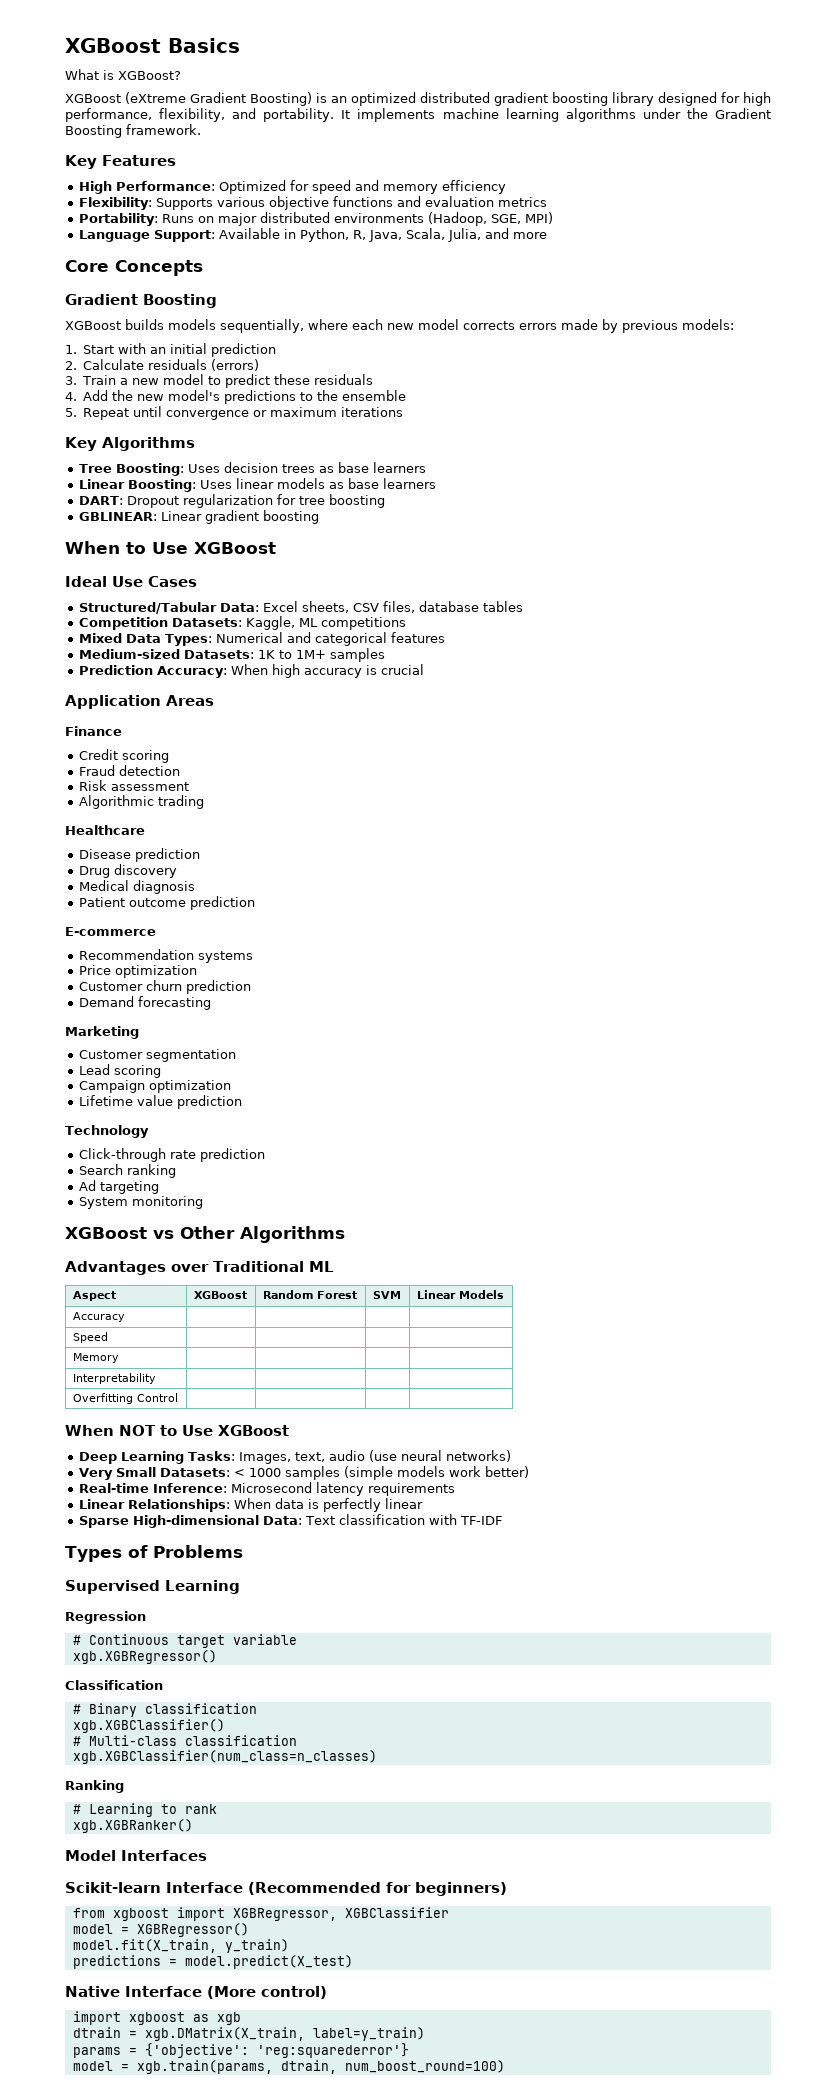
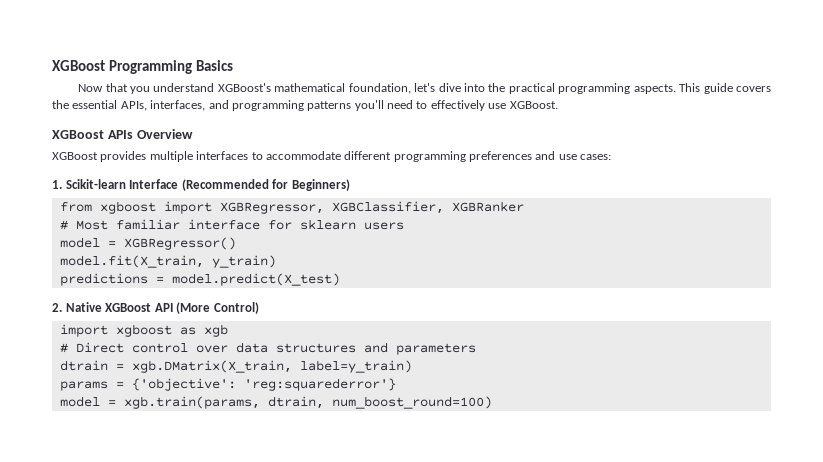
[65,38,161,53] XGBoost -> [52,60,192,74] XGBoost Programming
[65,69,181,80] [65,92,771,106] [65,108,771,122] [65,124,201,138] [65,155,176,169] [78,180,506,194] [78,196,547,210] [78,212,553,226] [78,228,547,242] [65,260,203,276] [65,294,217,308] [65,319,734,333] [65,343,277,357] [65,359,260,371] [65,374,374,388] [65,390,407,404] [65,406,404,420] [65,437,195,451] [78,462,426,476] [78,478,436,492] [78,494,385,508] [78,510,319,524] [65,541,276,554] [65,576,197,587] [78,601,523,614] [78,616,406,630] [78,632,445,646] [78,648,385,662] [78,664,424,678] [65,695,214,709] [65,726,122,736] [78,749,169,763] [78,765,180,776] [78,780,189,791] [78,795,204,809] [65,825,145,835] [78,848,200,862] [78,864,177,878] [78,880,195,894] [78,896,255,910] [65,927,156,936] [78,949,253,963] [78,965,197,978] [78,980,251,994] [78,996,211,1010] [65,1026,139,1039] [78,1049,236,1062] [78,1064,161,1078] [78,1080,231,1093] [78,1095,242,1109] [65,1125,149,1138] [78,1148,265,1162] [78,1164,176,1178] [78,1180,159,1194] [78,1196,203,1209] [65,1226,345,1243] [65,1261,334,1275] [72,1291,116,1301] [193,1291,247,1299] [262,1290,357,1299] [372,1291,401,1299] [416,1290,504,1299] [72,1312,125,1322] [72,1332,108,1343] [72,1353,119,1363] [72,1373,156,1384] [72,1393,178,1404] [65,1425,289,1436] [78,1450,511,1464] [78,1466,529,1480] [78,1482,455,1496] [78,1498,423,1512] [78,1514,502,1528] [65,1545,243,1562] [65,1580,240,1594] [65,1611,146,1624] [72,1634,297,1648] [72,1650,217,1664] [65,1680,163,1690] [72,1703,257,1717] [72,1719,225,1733] [72,1735,297,1746] [72,1750,377,1764] [65,1780,124,1793] [72,1803,217,1817] [72,1819,193,1833] [65,1850,207,1861] What is XGBoost? // XGBoost (eXtreme Gradient Boosting) is an optimized distributed gradient boosting library designed for high performance, flexibility, and portability. It implements machine learning algorithms under the Gradient Boosting framework. // Key Features // High Performance: Optimized for speed and memory efficiency // Flexibility: Supports various objective functions and evaluation metrics // Portability: Runs on major distributed environments (Hadoop, SGE, MPI) // Language Support: Available in Python, R, Java, Scala, Julia, and more // Core Concepts // Gradient Boosting // XGBoost builds models sequentially, where each new model corrects errors made by previous models: // 1. Start with an initial prediction // 2. Calculate residuals (errors) // 3. Train a new model to predict these residuals // 4. Add the new model's predictions to the ensemble // 5. Repeat until convergence or maximum iterations // Key Algorithms // Tree Boosting: Uses decision trees as base learners // Linear Boosting: Uses linear models as base learners // DART: Dropout regularization for tree boosting // GBLINEAR: Linear gradient boosting // When to Use XGBoost // Ideal Use Cases // Structured/Tabular Data: Excel sheets, CSV files, database tables // Competition Datasets: Kaggle, ML competitions // Mixed Data Types: Numerical and categorical features // Medium-sized Datasets: 1K to 1M+ samples // Prediction Accuracy: When high accuracy is crucial // Application Areas // Finance // Credit scoring // Fraud detection // Risk assessment // Algorithmic trading // Healthcare // Disease prediction // Drug discovery // Medical diagnosis // Patient outcome prediction // E-commerce // Recommendation systems // Price optimization // Customer churn prediction // Demand forecasting // Marketing // Customer segmentation // Lead scoring // Campaign optimization // Lifetime value prediction // Technology // Click-through rate prediction // Search ranking // Ad targeting // System monitoring // XGBoost vs Other Algorithms // Advantages over Traditional ML // Aspect | XGBoost | Random Forest | SVM | Linear Models // Accuracy | | | | // Speed | | | | // Memory | | | | // Interpretability | | | | // Overfitting Control | | | | // When NOT to Use XGBoost // Deep Learning Tasks: Images, text, audio (use neural networks) // Very Small Datasets: < 1000 samples (simple models work better) // Real-time Inference: Microsecond latency requirements // Linear Relationships: When data is perfectly linear // Sparse High-dimensional Data: Text classification with TF-IDF // Types of Problems // Supervised Learning // Regression // # Continuous target variable // xgb.XGBRegressor() // Classification // # Binary classification // xgb.XGBClassifier() // # Multi-class classification // xgb.XGBClassifier(num_class=n_classes) // Ranking // # Learning to rank // xgb.XGBRanker() // Model Interfaces // -> [78,83,772,94] [52,100,558,111] [52,129,193,139] [52,151,612,162] [52,180,62,189] Now that you understand XGBoost's mathematical foundation, let's dive into the practical programming aspects. This guide covers the essential APIs, interfaces, and programming patterns you'll need to effectively use XGBoost. // XGBoost APIs Overview // XGBoost provides multiple interfaces to accommodate different programming preferences and use cases: // 1.
[415,1882,507,1896] beginners) -> [291,179,350,191] Beginners)
[344,1907,449,1918] XGBClassifier -> [331,201,524,214] [59,219,404,230] XGBClassifier, XGBRanker // # Most familiar interface for sklearn users
[65,1986,327,1999] [72,2011,241,2025] Native Interface (More control) // import xgboost as xgb -> [52,302,259,314] [59,324,228,337] [59,342,476,355] 2. Native XGBoost API (More Control) // import xgboost as xgb // # Direct control over data structures and parameters

